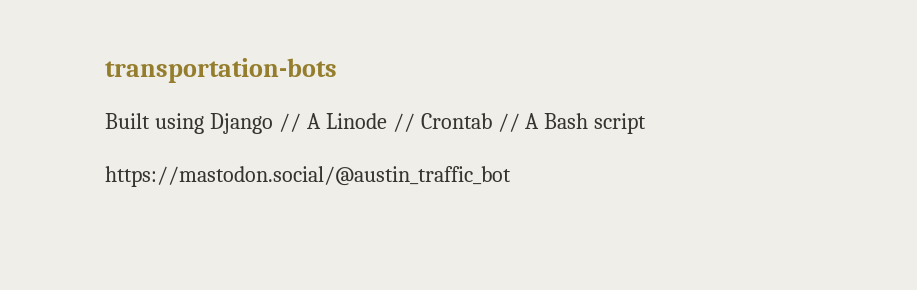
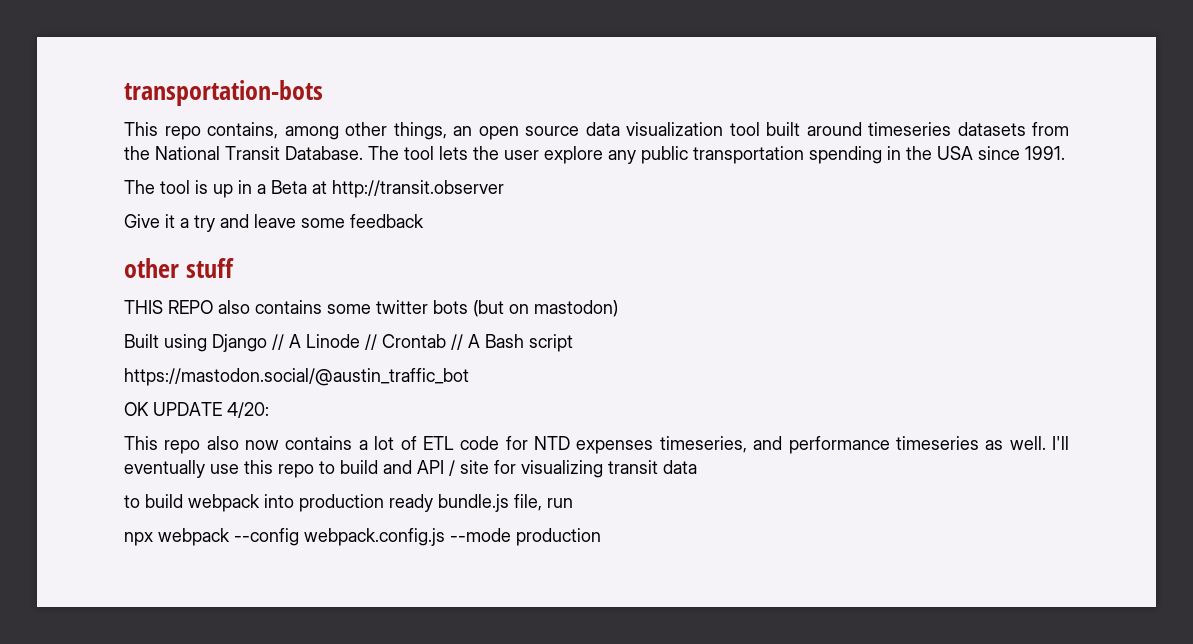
(337, 70) none -> [124,122,1069,140] [124,146,1065,164] [124,180,504,198] [124,214,424,232] [124,258,235,278] [124,300,618,317] // This repo contains, among other things, an open source data visualization tool built around timeseries datasets from the National Transit Database. The tool lets the user explore any public transportation spending in the USA since 1991. // The tool is up in a Beta at http://transit.observer // Give it a try and leave some feedback // other stuff // THIS REPO also contains some twitter bots (but on mastodon)
(511, 176) none -> [124,402,269,418] [124,436,1069,454] [124,460,697,478] [124,494,573,512] [124,528,601,546] // OK UPDATE 4/20: // This repo also now contains a lot of ETL code for NTD expenses timeseries, and performance timeseries as well. I'll eventually use this repo to build and API / site for visualizing transit data // to build webpack into production ready bundle.js file, run // npx webpack --config webpack.config.js --mode production

